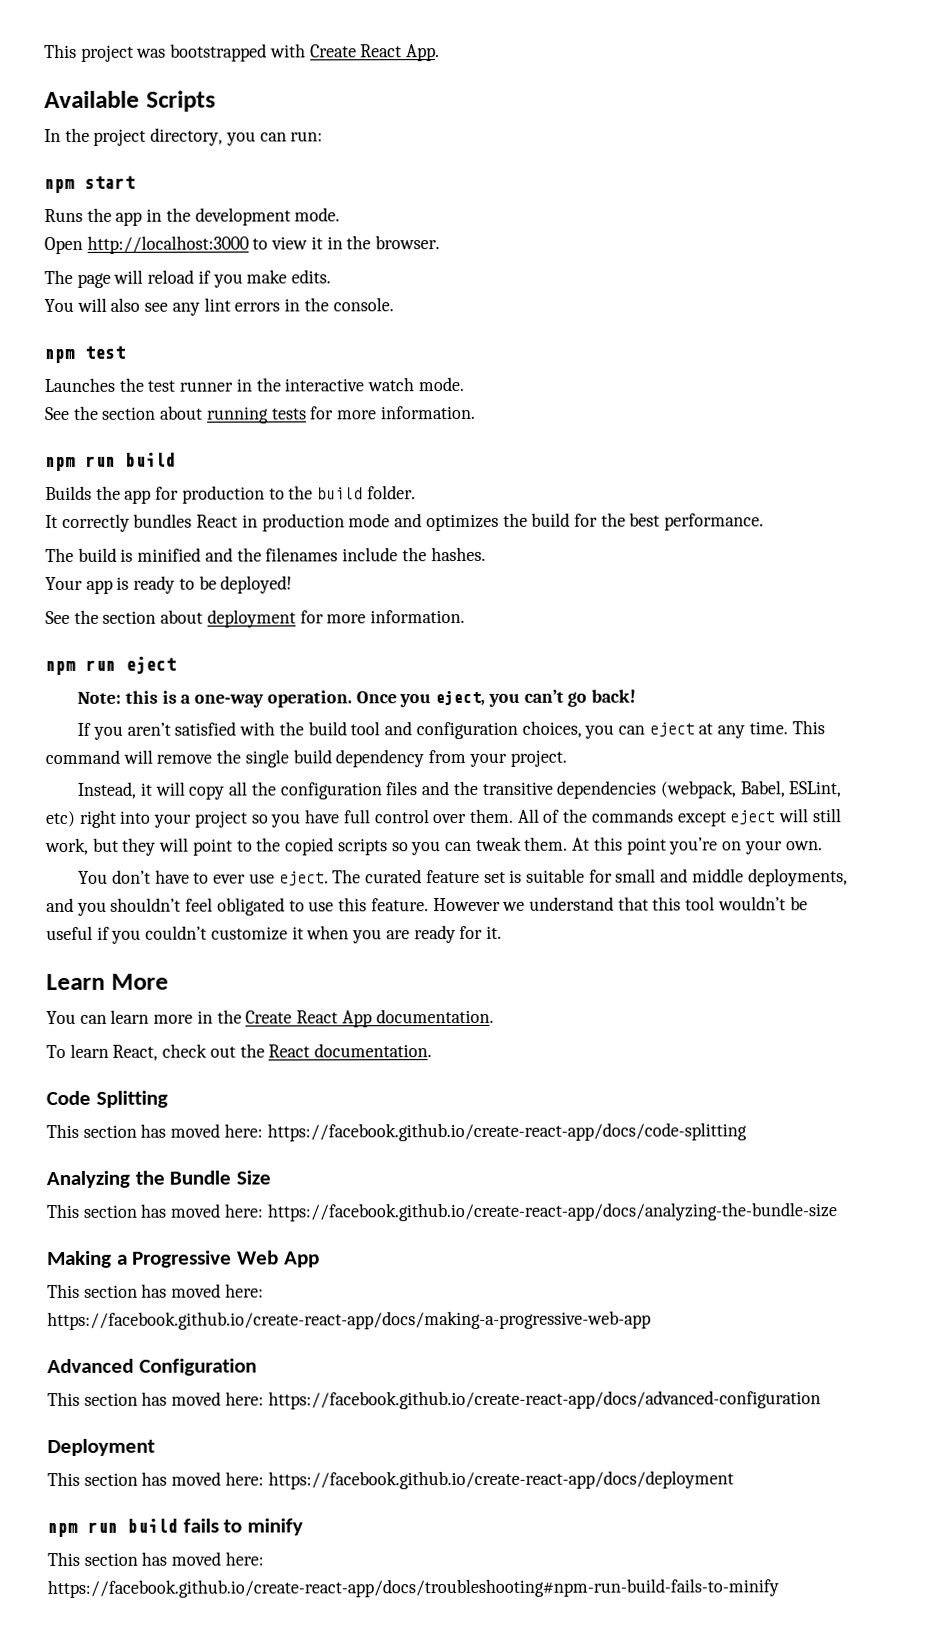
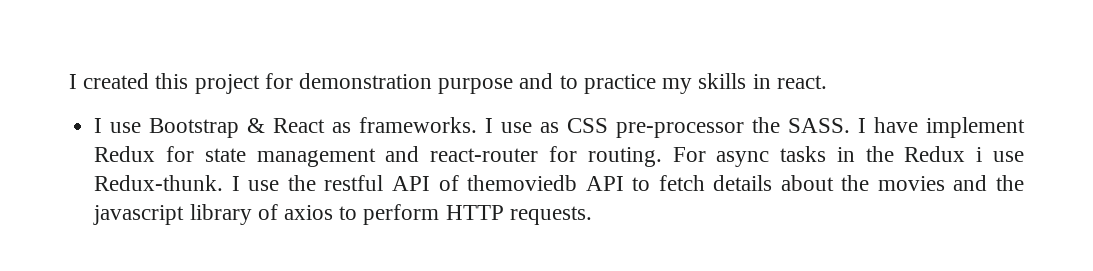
[44,43,441,62] [44,90,216,112] [44,127,324,146] [44,175,135,194] [44,207,341,226] [44,235,441,255] [44,269,332,288] [44,297,394,316] [44,345,125,364] [44,377,464,393] [45,405,476,424] [45,452,176,472] [45,485,416,504] [45,512,765,532] [45,546,486,563] [45,575,293,594] [45,609,466,628] [45,656,176,676] [77,689,636,708] [77,720,825,740] [45,749,567,768] [77,780,842,800] [45,808,842,828] [45,836,823,856] [78,868,848,887] [46,896,808,916] [46,925,502,944] [46,973,169,991] [46,1008,494,1028] [46,1043,433,1061] [46,1090,168,1108] [46,1122,747,1142] [46,1170,272,1189] [46,1202,837,1222] [47,1250,320,1269] [47,1283,264,1299] [47,1310,651,1331] [47,1358,257,1376] [47,1390,821,1410] [47,1438,155,1457] [47,1470,734,1490] [47,1518,304,1538] [47,1551,264,1567] [47,1578,779,1599] This project was bootstrapped with Create React App. // Available Scripts // In the project directory, you can run: // npm start // Runs the app in the development mode. // Open http://localhost:3000 to view it in the browser. // The page will reload if you make edits. // You will also see any lint errors in the console. // npm test // Launches the test runner in the interactive watch mode. // See the section about running tests for more information. // npm run build // Builds the app for production to the build folder. // It correctly bundles React in production mode and optimizes the build for the best performance. // The build is minified and the filenames include the hashes. // Your app is ready to be deployed! // See the section about deployment for more information. // npm run eject // Note: this is a one-way operation. Once you eject, you can’t go back! // If you aren’t satisfied with the build tool and configuration choices, you can eject at any time. This command will remove the single build dependency from your project. // Instead, it will copy all the configuration files and the transitive dependencies (webpack, Babel, ESLint, etc) right into your project so you have full control over them. All of the commands except eject will still work, but they will point to the copied scripts so you can tweak them. At this point you’re on your own. // You don’t have to ever use eject. The curated feature set is suitable for small and middle deployments, and you shouldn’t feel obligated to use this feature. However we understand that this tool wouldn’t be useful if you couldn’t customize it when you are ready for it. // Learn More // You can learn more in the Create React App documentation. // To learn React, check out the React documentation. // Code Splitting // This section has moved here: https://facebook.github.io/create-react-app/docs/code-splitting // Analyzing the Bundle Size // This section has moved here: https://facebook.github.io/create-react-app/docs/analyzing-the-bundle-size // Making a Progressive Web App // This section has moved here: https://facebook.github.io/create-react-app/docs/making-a-progressive-web-app // Advanced Configuration // This section has moved here: https://facebook.github.io/create-react-app/docs/advanced-configuration // Deployment // This section has moved here: https://facebook.github.io/create-react-app/docs/deployment // npm run build fails to minify // This section has moved here: https://facebook.github.io/create-react-app/docs/troubleshooting#npm-run-build-fails-to-minify -> [69,73,827,94] [94,117,1026,138] [94,146,1024,167] [94,175,1025,191] [93,204,592,225] I created this project for demonstration purpose and to practice my skills in react. // I use Bootstrap & React as frameworks. I use as CSS pre-processor the SASS. I have implement Redux for state management and react-router for routing. For async tasks in the Redux i use Redux-thunk. I use the restful API of themoviedb API to fetch details about the movies and the javascript library of axios to perform HTTP requests.

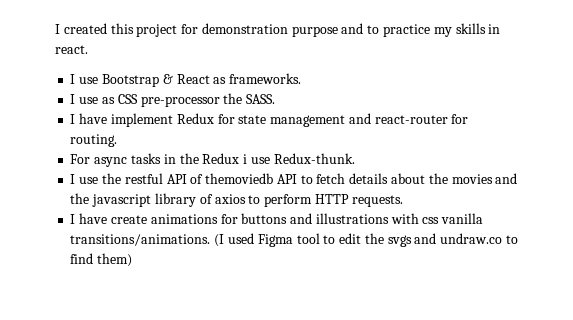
(478, 125) none -> (302, 78) //
(851, 125) none -> (276, 99) //
(662, 157) none -> (118, 140) //
(224, 183) none -> (355, 158) //
(592, 215) none -> [70,213,484,224] [70,233,518,247] [70,253,133,267] // I have create animations for buttons and illustrations with css vanilla transitions/animations. (I used Figma tool to edit the svgs and undraw.co to find them)

